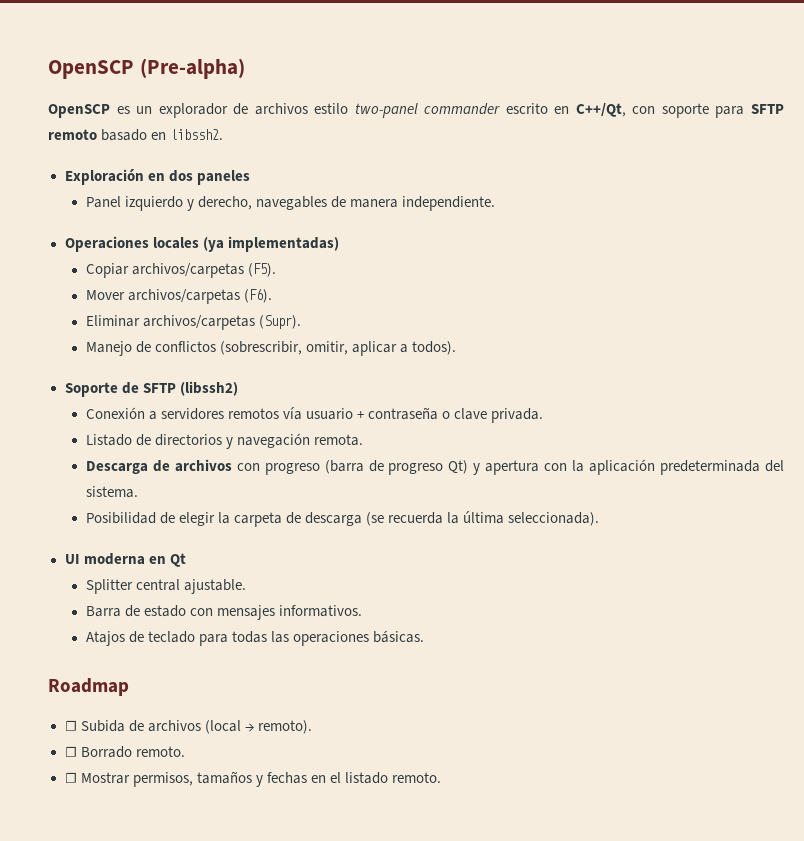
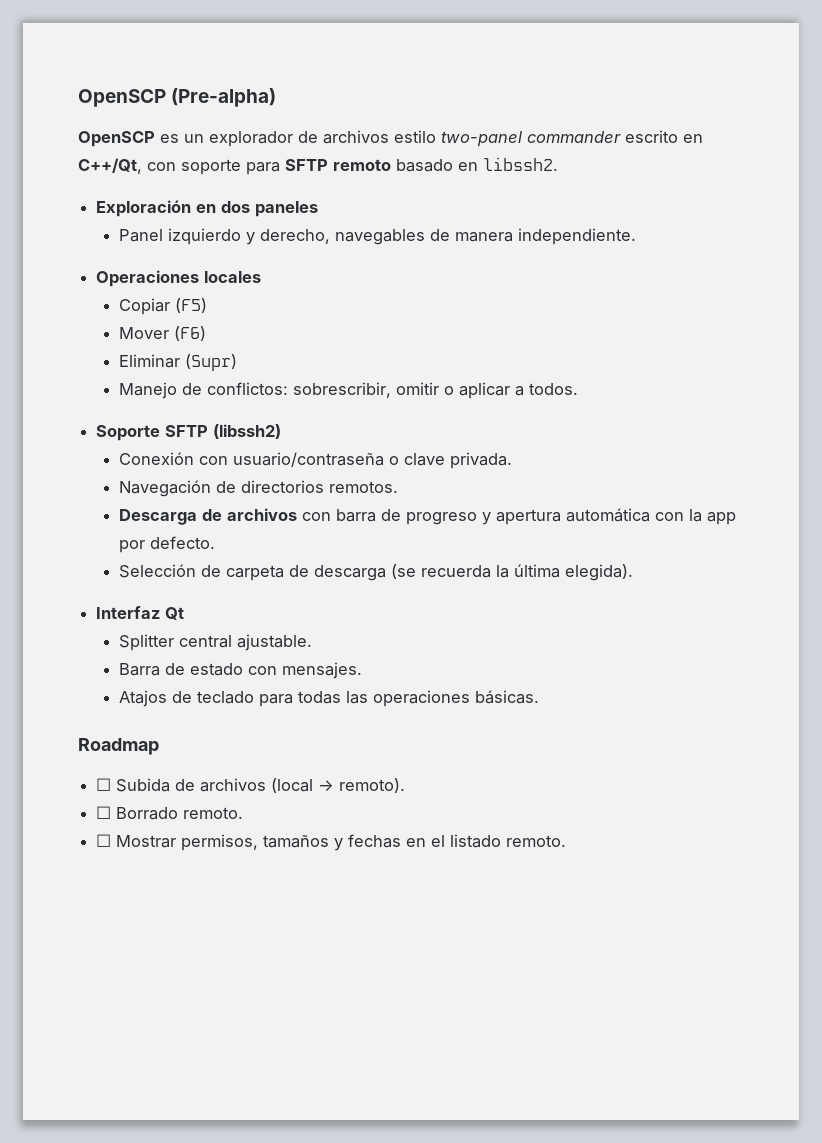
[202,236,339,252] (ya implementadas) -> (262, 277) none
[131,263,276,278] archivos/carpetas (F5). -> [174,298,207,313] (F5)
[127,289,272,304] archivos/carpetas (F6). -> [173,326,206,341] (F6)
[142,315,301,330] archivos/carpetas (Supr). -> [184,354,237,371] (Supr)
[154,341,349,355] conflictos (sobrescribir, omitir, -> [206,382,454,398] conflictos: sobrescribir, omitir o
[412,341,457,355] todos). -> [528,383,578,395] todos.
[121,382,139,394] de -> (161, 433) none
[148,407,439,420] a servidores remotos vía usuario + contraseña -> [198,452,384,467] con usuario/contraseña
[85,434,132,446] Listado -> [118,480,211,497] Navegación
[225,433,364,449] y navegación remota. -> [328,481,398,493] remotos.
[264,460,364,475] progreso (barra -> [335,509,376,522] barra
[448,460,469,474] Qt) -> (477, 518) none
(540, 467) none -> [565,508,650,522] automática
[589,459,785,475] [85,486,138,498] [85,512,230,526] aplicación predeterminada del sistema. // Posibilidad de elegir la -> [706,512,736,525] [118,536,215,553] [118,564,221,578] app por defecto. // Selección de
[508,512,600,526] [64,553,166,565] seleccionada). // UI moderna en -> [564,564,633,581] [96,606,161,619] elegida). // Interfaz
[217,605,363,620] mensajes informativos. -> [281,662,362,679] mensajes.

